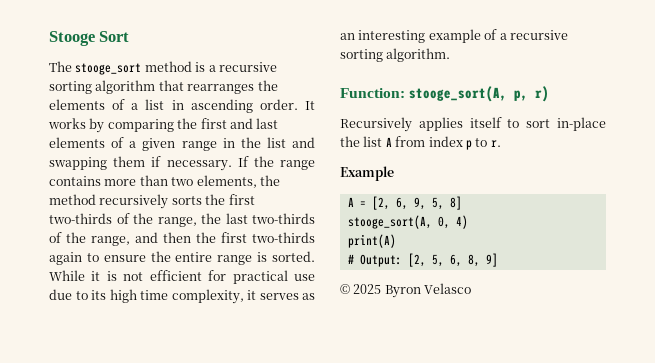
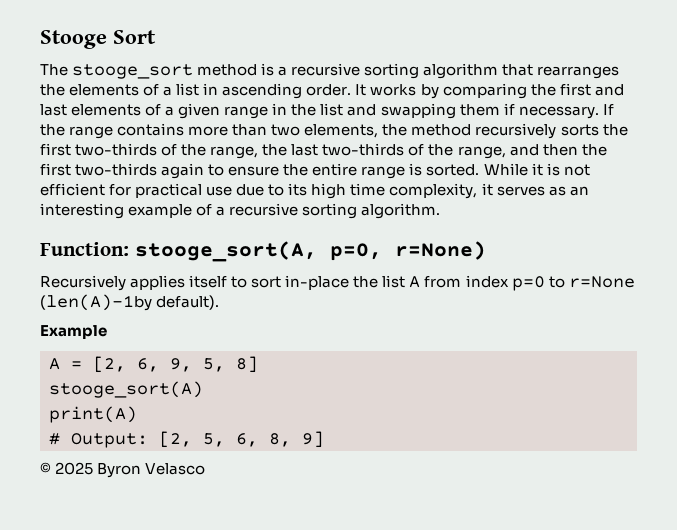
[514,86,550,102] p, r) -> [329,241,486,261] p=0, r=None)
[465,138,501,150] p to r. -> [511,276,635,291] [40,294,220,311] p=0 to r=None (len(A)-1by default).
[347,215,468,229] stooge_sort(A, 0, 4) -> [49,381,203,398] stooge_sort(A)

